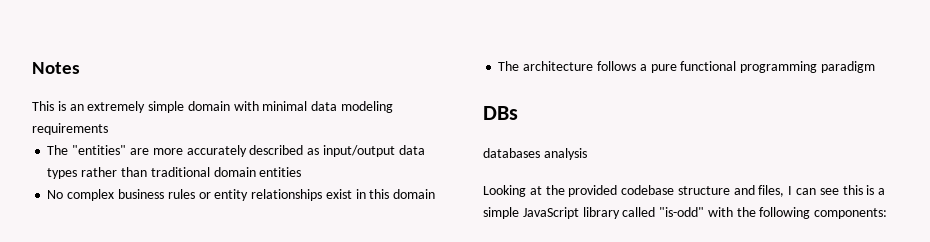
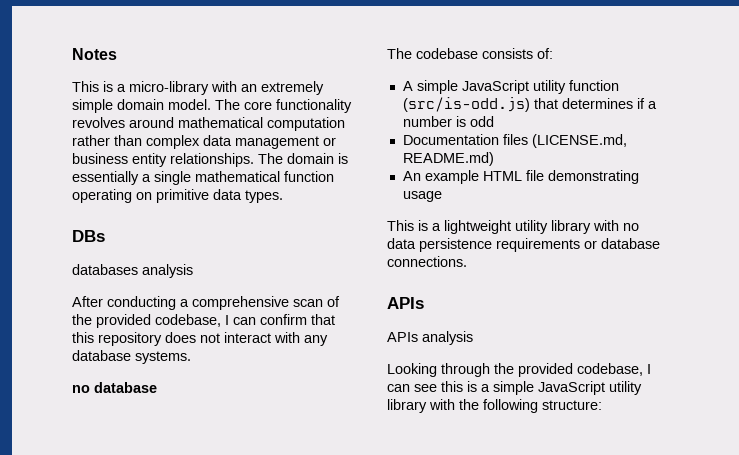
(66, 106) none -> [117,81,237,95] a micro-library with
[233,101,394,113] [32,123,108,135] [47,145,425,157] [47,167,302,179] [47,189,436,201] [498,61,875,73] [483,106,518,120] [483,148,587,160] [483,185,785,197] with minimal data modeling requirements // The "entities" are more accurately described as input/output data types rather than traditional domain entities // No complex business rules or entity relationships exist in this domain // The architecture follows a pure functional programming paradigm // DBs // databases analysis // Looking at the provided codebase structure and files, -> [168,99,352,113] [72,117,345,131] [72,135,336,149] [72,153,348,167] [72,171,334,185] [72,189,283,203] [72,230,105,242] [72,264,193,278] [72,296,340,310] [72,314,335,328] [72,332,328,346] [72,350,191,364] [72,382,157,393] [387,48,553,59] [402,80,619,94] [402,97,657,112] [402,116,494,127] [402,134,627,148] [402,152,494,166] [402,170,639,184] [402,191,442,202] [387,220,639,234] [387,238,660,252] [387,256,467,267] [387,297,424,309] [387,331,473,345] [387,363,643,377] model. The core functionality revolves around mathematical computation rather than complex data management or business entity relationships. The domain is essentially a single mathematical function operating on primitive data types. // DBs // databases analysis // After conducting a comprehensive scan of the provided codebase, I can confirm that this repository does not interact with any database systems. // no database // The codebase consists of: // A simple JavaScript utility function (src/is-odd.js) that determines if a number is odd // Documentation files (LICENSE.md, README.md) // An example HTML file demonstrating usage // This is a lightweight utility library with no data persistence requirements or database connections. // APIs // APIs analysis // Looking through the provided codebase,
[582,207,705,219] library called "is-odd" -> [609,381,642,395] [387,399,427,413] utility library
[814,208,888,219] components: -> [542,400,602,410] structure:

